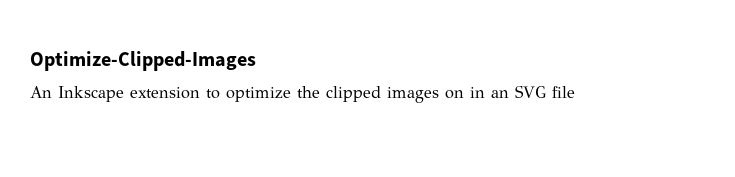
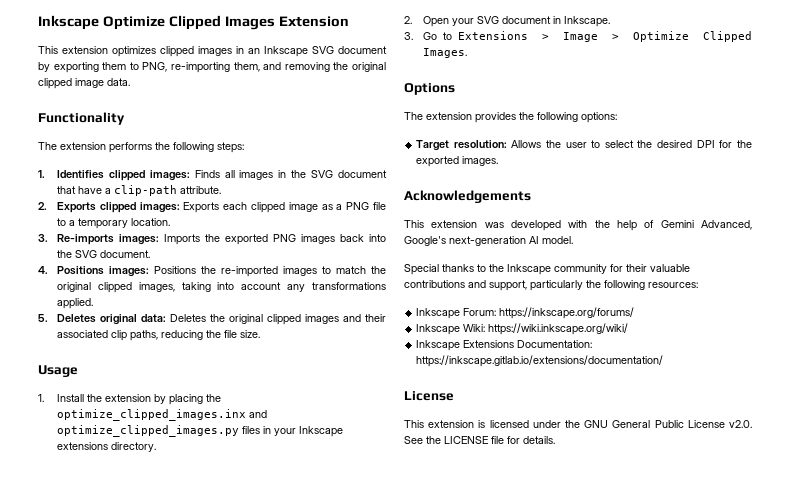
[30,51,256,71] [30,86,464,103] Optimize-Clipped-Images // An Inkscape extension to optimize the clipped images on -> [38,15,349,30] [38,46,232,57] Inkscape Optimize Clipped Images Extension // This extension optimizes clipped images
[515,85,575,98] SVG file -> [264,46,387,57] [38,62,386,73] [38,78,130,89] [38,112,125,125] [38,142,244,153] [38,170,387,181] [56,185,221,196] [38,202,386,213] [56,218,170,229] [38,234,386,245] [56,250,150,258] [38,266,386,277] [56,282,386,293] [56,298,93,309] [38,314,386,325] [56,330,260,341] [38,365,78,377] [38,394,221,405] [56,409,267,421] [56,425,343,437] [56,442,156,452] [404,16,610,27] [404,31,752,42] [422,48,467,58] [404,83,455,95] [404,112,617,123] [416,140,752,151] [416,156,499,167] [404,190,531,203] [404,220,752,231] [404,236,573,246] [404,264,690,275] [404,280,698,291] [416,307,635,319] [416,323,629,335] [416,340,593,351] [416,355,664,367] [404,391,454,401] [404,420,752,428] [404,436,555,444] Inkscape SVG document by exporting them to PNG, re-importing them, and removing the original clipped image data. // Functionality // The extension performs the following steps: // 1. Identifies clipped images: Finds all images in the SVG document that have a clip-path attribute. // 2. Exports clipped images: Exports each clipped image as a PNG file to a temporary location. // 3. Re-imports images: Imports the exported PNG images back into the SVG document. // 4. Positions images: Positions the re-imported images to match the original clipped images, taking into account any transformations applied. // 5. Deletes original data: Deletes the original clipped images and their associated clip paths, reducing the file size. // Usage // 1. Install the extension by placing the optimize_clipped_images.inx and optimize_clipped_images.py files in your Inkscape extensions directory. // 2. Open your SVG document in Inkscape. // 3. Go to Extensions > Image > Optimize Clipped Images. // Options // The extension provides the following options: // Target resolution: Allows the user to select the desired DPI for the exported images. // Acknowledgements // This extension was developed with the help of Gemini Advanced, Google's next-generation AI model. // Special thanks to the Inkscape community for their valuable contributions and support, particularly the following resources: // Inkscape Forum: https://inkscape.org/forums/ // Inkscape Wiki: https://wiki.inkscape.org/wiki/ // Inkscape Extensions Documentation: https://inkscape.gitlab.io/extensions/documentation/ // License // This extension is licensed under the GNU General Public License v2.0. See the LICENSE file for details.

